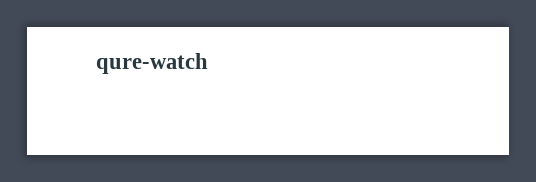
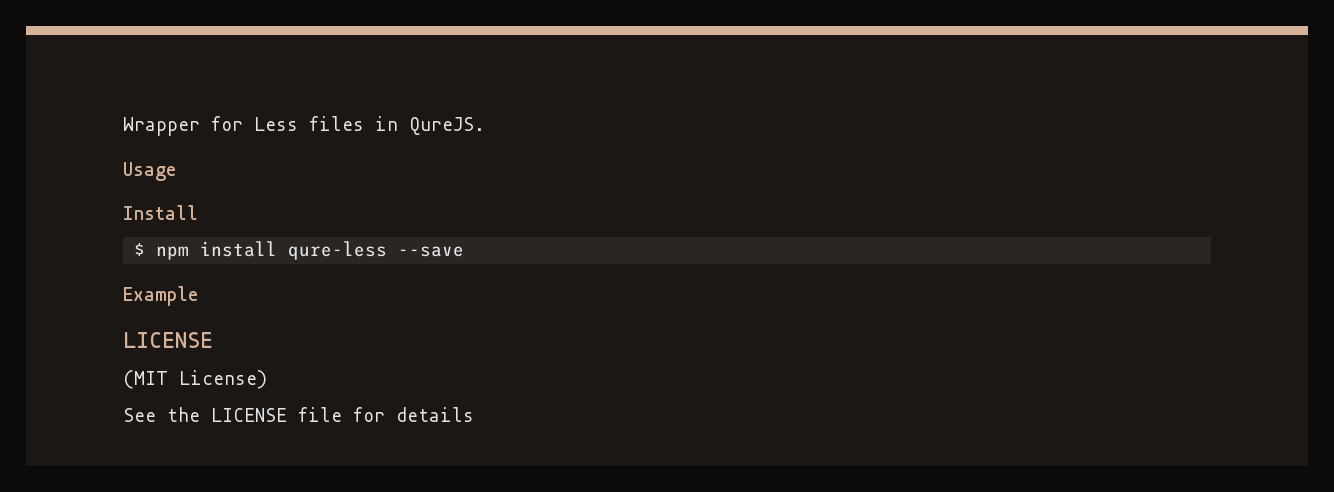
[96,53,208,74] qure-watch -> [123,116,485,136] [123,162,176,181] [123,205,198,220] [134,241,465,260] [123,286,198,306] [123,332,213,348] [123,370,267,389] [123,407,474,422] Wrapper for Less files in QureJS. // Usage // Install // $ npm install qure-less --save // Example // LICENSE // (MIT License) // See the LICENSE file for details

